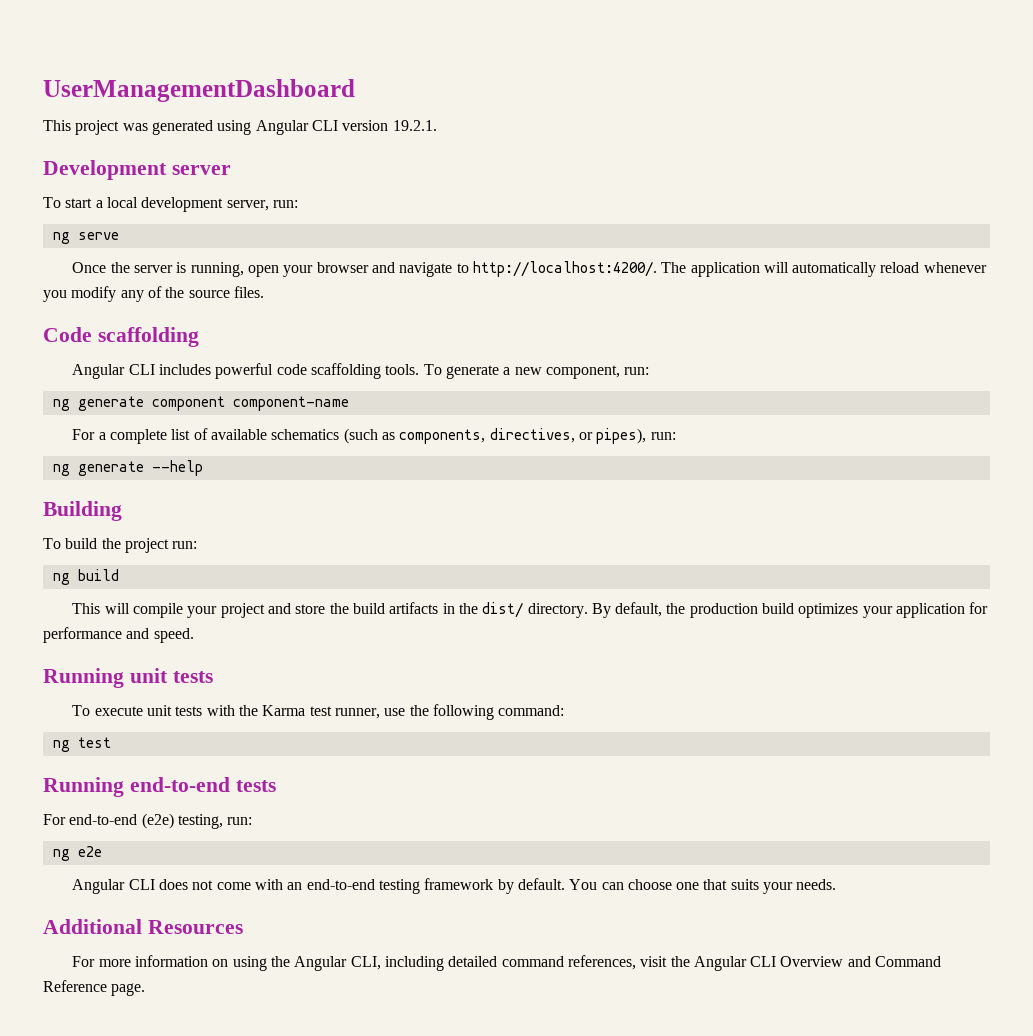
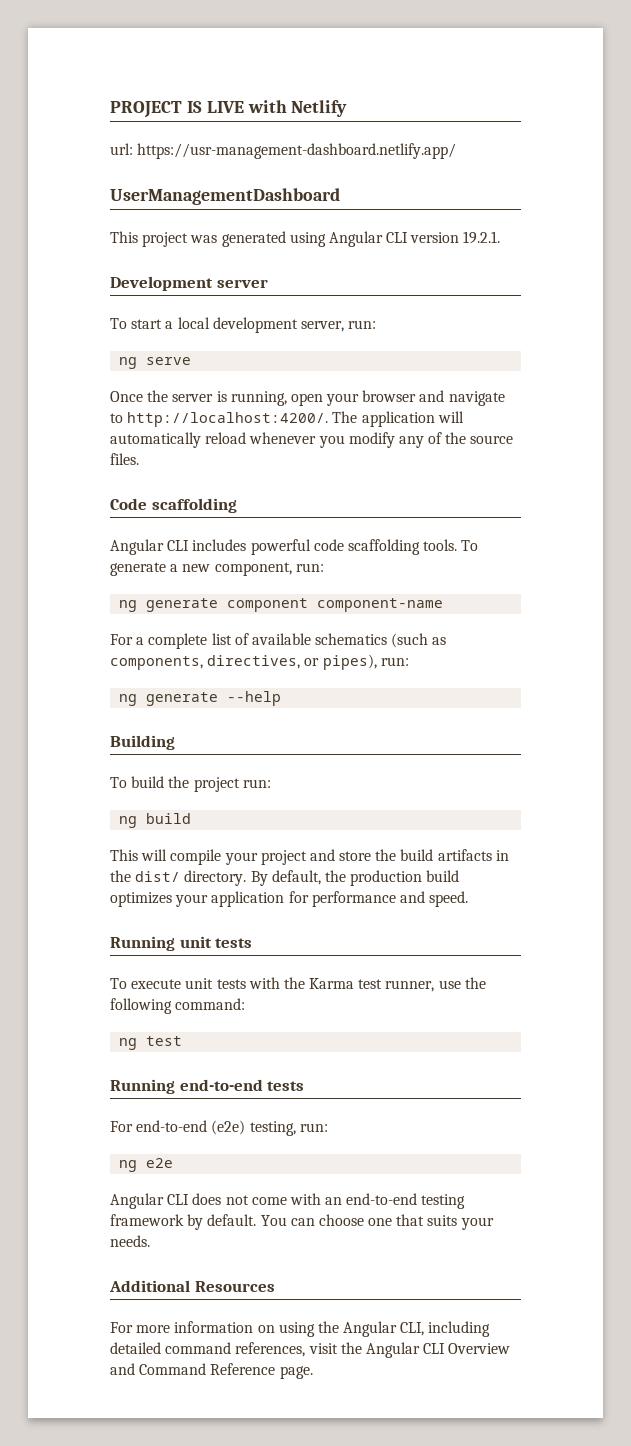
(43, 90) none -> [110,100,348,118] [110,143,457,159] PROJECT IS LIVE with Netlify // url: https://usr-management-dashboard.netlify.app/ //

